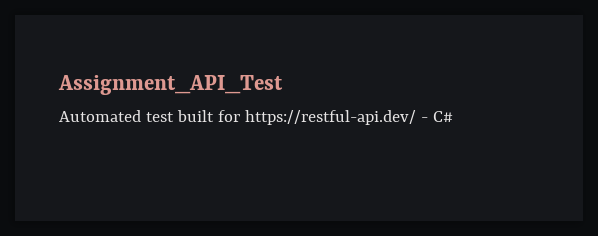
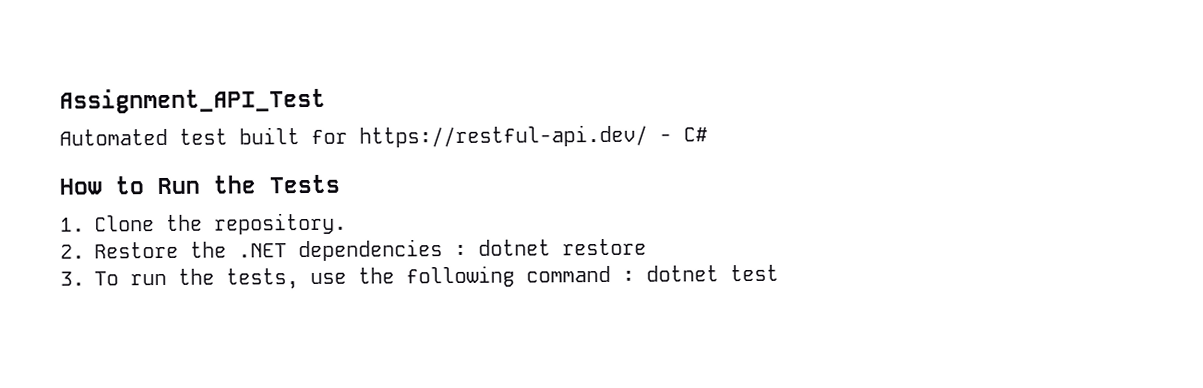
(453, 116) none -> [59,174,340,195] [60,212,347,235] [60,238,647,262] [60,264,779,290] // How to Run the Tests // 1. Clone the repository. // 2. Restore the .NET dependencies : dotnet restore // 3. To run the tests, use the following command : dotnet test

